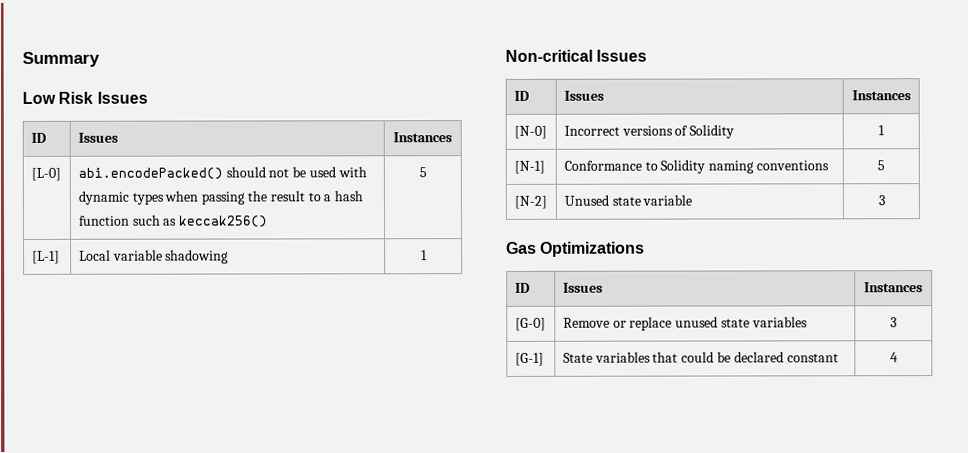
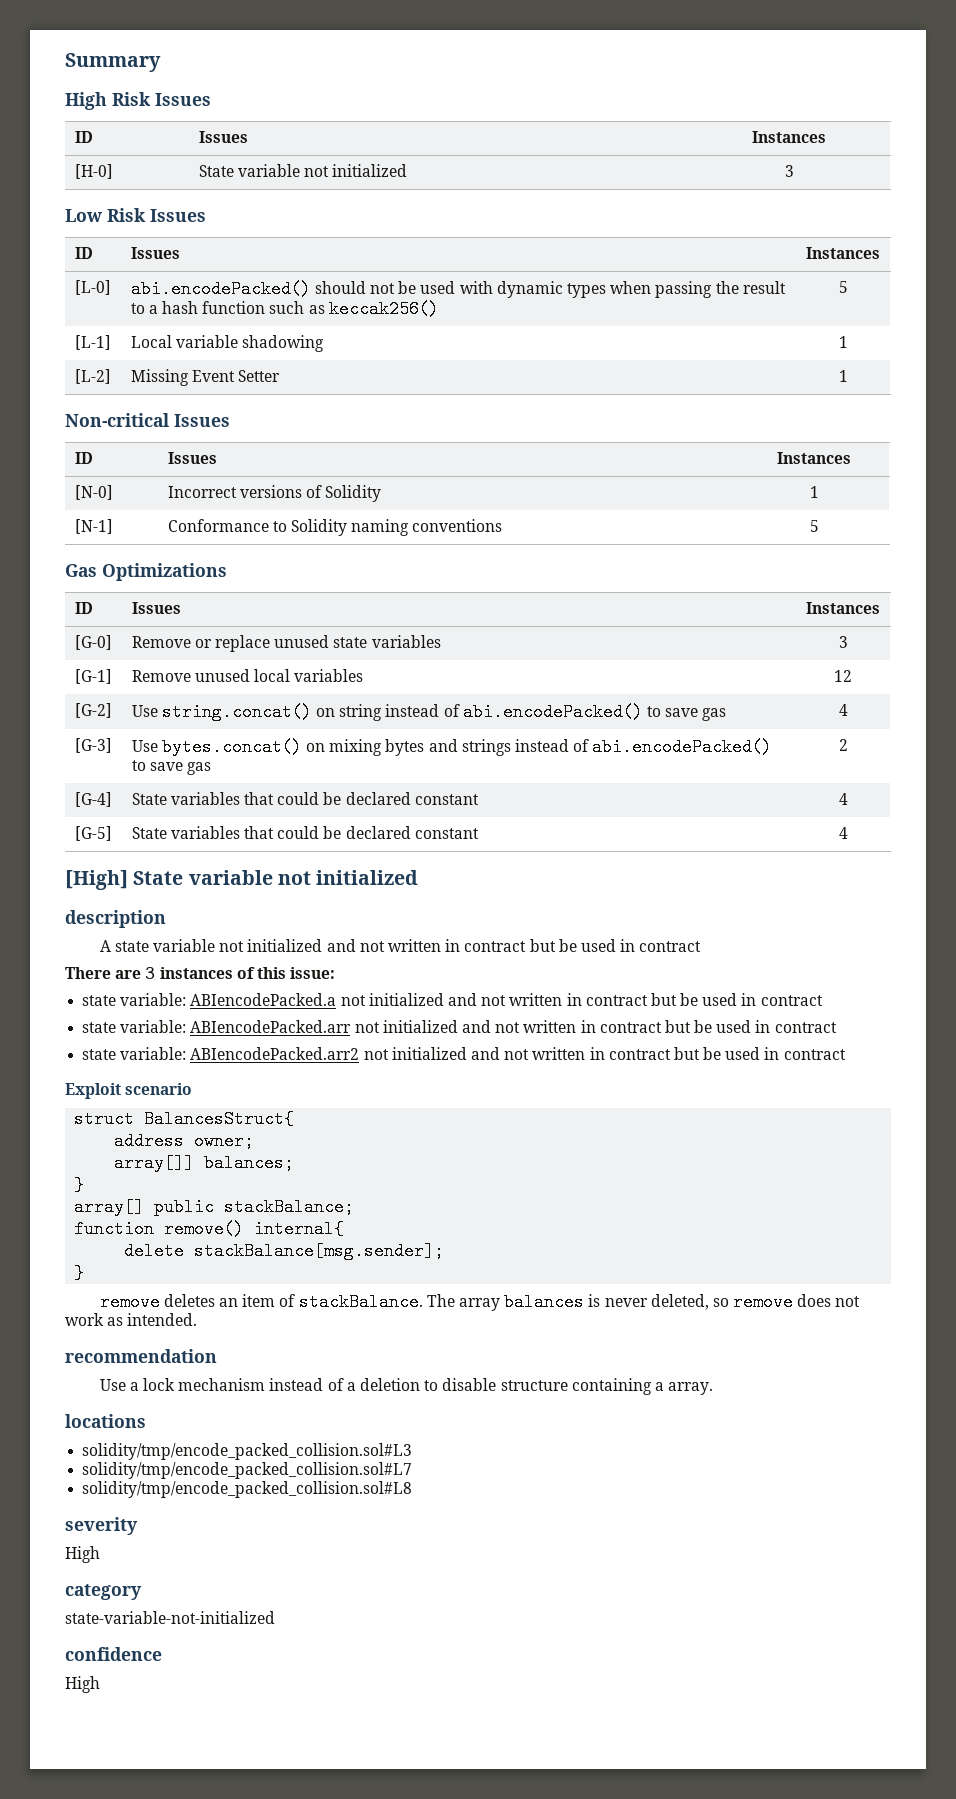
(100, 59) none -> [65,92,211,110] [74,131,93,143] [198,131,248,143] [752,131,826,143] [74,164,113,179] [198,164,408,177] [784,165,794,177] // High Risk Issues // ID | Issues | Instances // [H-0] | State variable not initialized | 3
(428, 255) none -> [74,369,111,384] [130,369,281,386] [838,370,848,382] // [L-2] | Missing Event Setter | 1
[513,195,547,209] [563,194,693,206] [877,195,885,206] // [N-2] | Unused state variable | 3 -> (819, 526) none
[562,351,839,363] [889,352,898,363] | State variables that could be declared constant | 4 -> [131,669,364,682] [834,670,852,682] [74,703,112,718] [131,703,727,721] [838,704,848,716] [74,738,112,753] [131,738,773,756] [131,760,212,775] [838,739,848,751] [74,792,112,807] [131,792,479,805] [838,793,848,805] [74,826,112,841] [131,826,479,839] [838,827,848,839] [65,870,419,890] [65,910,166,928] [99,939,702,952] [65,967,336,979] [82,993,823,1006] [82,1020,837,1033] [82,1047,846,1060] [65,1083,193,1099] [74,1110,295,1128] [114,1132,255,1150] [114,1154,295,1172] [74,1176,85,1194] [74,1198,355,1216] [74,1220,345,1238] [124,1242,445,1260] [74,1264,85,1282] [99,1293,861,1311] [65,1313,198,1326] [65,1349,217,1363] [99,1378,714,1395] [65,1414,146,1428] [82,1443,413,1460] [82,1462,413,1479] [82,1481,413,1498] [65,1517,138,1535] [65,1546,100,1563] [65,1584,142,1600] [65,1611,275,1624] [65,1647,162,1661] [65,1676,100,1693] | Remove unused local variables | 12 // [G-2] | Use string.concat() on string instead of abi.encodePacked() to save gas | 4 // [G-3] | Use bytes.concat() on mixing bytes and strings instead of abi.encodePacked() to save gas | 2 // [G-4] | State variables that could be declared constant | 4 // [G-5] | State variables that could be declared constant | 4 // [High] State variable not initialized // description // A state variable not initialized and not written in contract but be used in contract // There are 3 instances of this issue: // state variable: ABIencodePacked.a not initialized and not written in contract but be used in contract // state variable: ABIencodePacked.arr not initialized and not written in contract but be used in contract // state variable: ABIencodePacked.arr2 not initialized and not written in contract but be used in contract // Exploit scenario // struct BalancesStruct{ // address owner; // array[]] balances; // } // array[] public stackBalance; // function remove() internal{ // delete stackBalance[msg.sender]; // } // remove deletes an item of stackBalance. The array balances is never deleted, so remove does not work as intended. // recommendation // Use a lock mechanism instead of a deletion to disable structure containing a array. // locations // solidity/tmp/encode_packed_collision.sol#L3 // solidity/tmp/encode_packed_collision.sol#L7 // solidity/tmp/encode_packed_collision.sol#L8 // severity // High // category // state-variable-not-initialized // confidence // High

